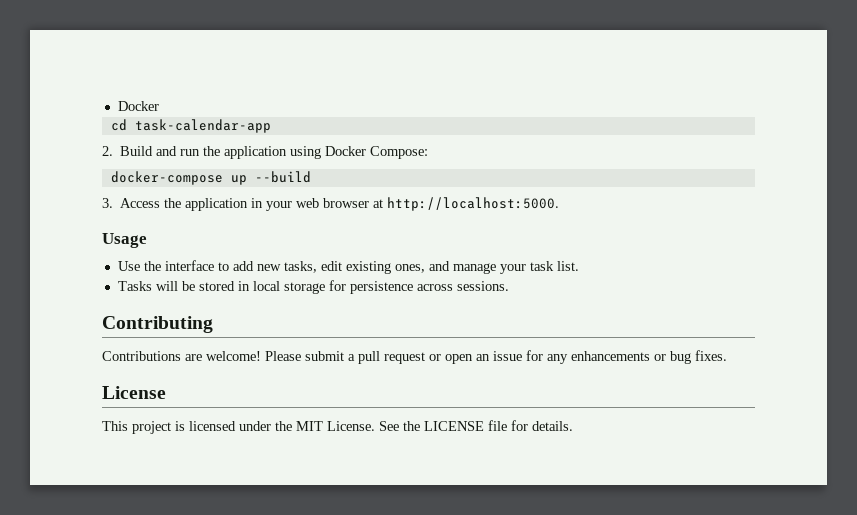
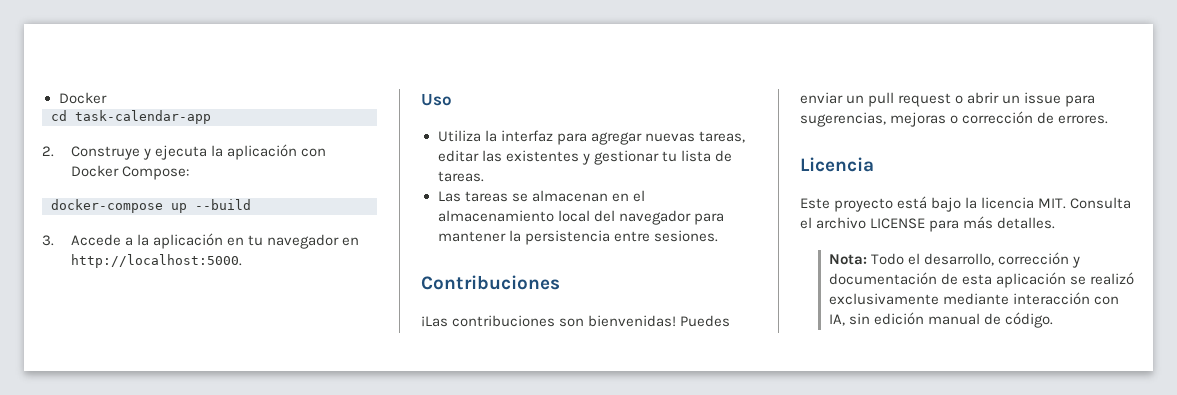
[120,146,322,159] Build and run the application using -> [70,144,327,160] Construye y ejecuta la aplicación con
[120,197,560,211] [102,233,147,248] [117,260,579,274] [117,280,509,294] [102,316,213,333] [102,350,727,364] [102,386,166,399] [102,420,573,434] Access the application in your web browser at http://localhost:5000. // Usage // Use the interface to add new tasks, edit existing ones, and manage your task list. // Tasks will be stored in local storage for persistence across sessions. // Contributing // Contributions are welcome! Please submit a pull request or open an issue for any enhancements or bug fixes. // License // This project is licensed under the MIT License. See the LICENSE file for details. -> [70,233,360,249] [70,254,242,268] [421,93,452,106] [437,130,745,145] [437,150,732,165] [437,171,484,182] [437,190,645,202] [437,210,724,225] [437,230,718,245] [421,275,560,290] [421,315,731,327] [800,92,1096,107] [800,111,1109,127] [800,157,874,172] [800,196,1132,212] [800,216,1056,232] [828,252,1081,268] [828,272,1135,288] [828,292,1119,305] [828,312,1054,328] Accede a la aplicación en tu navegador en http://localhost:5000. // Uso // Utiliza la interfaz para agregar nuevas tareas, editar las existentes y gestionar tu lista de tareas. // Las tareas se almacenan en el almacenamiento local del navegador para mantener la persistencia entre sesiones. // Contribuciones // ¡Las contribuciones son bienvenidas! Puedes enviar un pull request o abrir un issue para sugerencias, mejoras o corrección de errores. // Licencia // Este proyecto está bajo la licencia MIT. Consulta el archivo LICENSE para más detalles. // Nota: Todo el desarrollo, corrección y documentación de esta aplicación se realizó exclusivamente mediante interacción con IA, sin edición manual de código.

